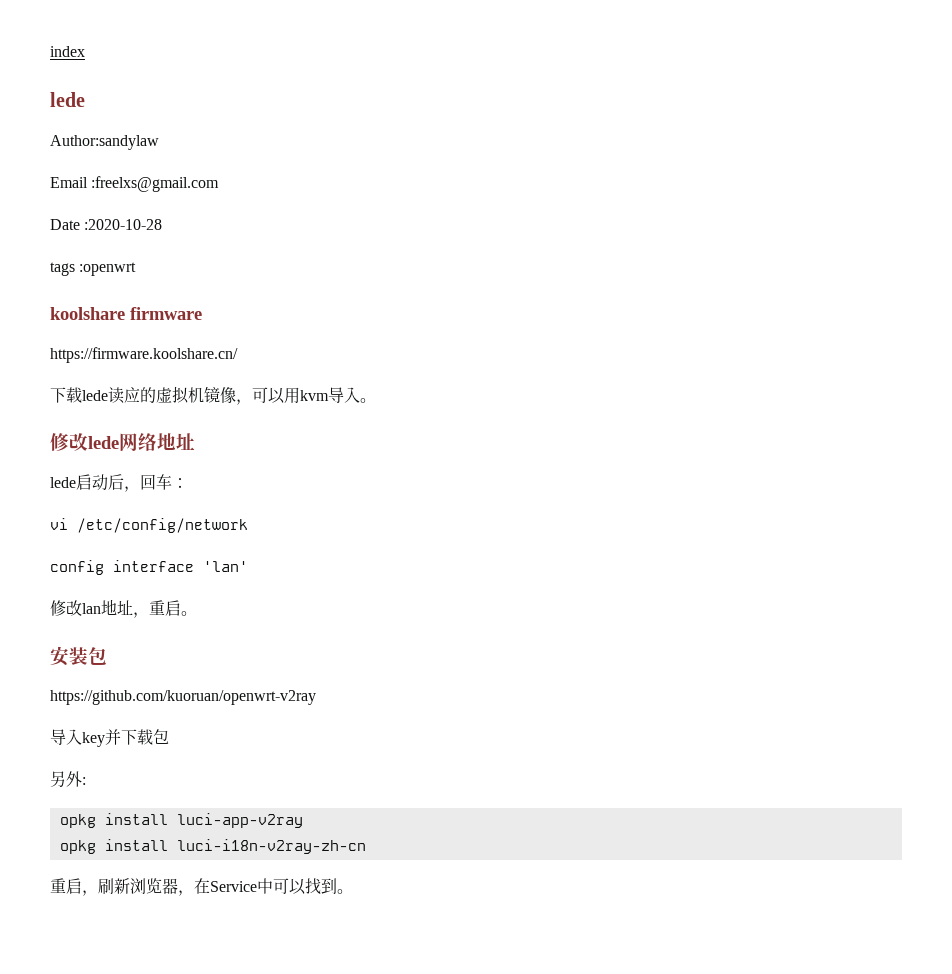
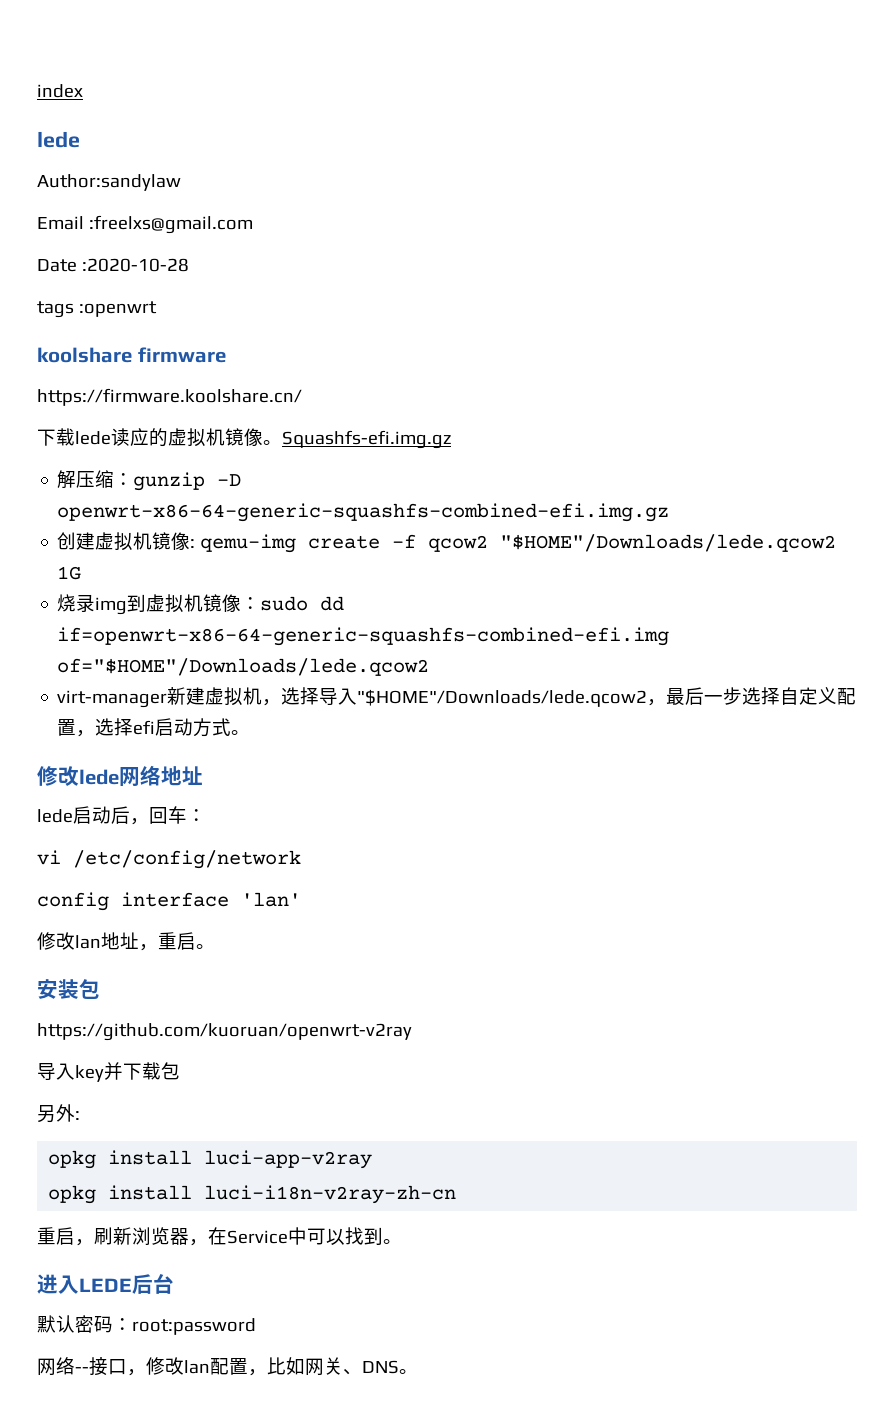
[236,387,360,405] ，可以用kvm导入 -> [263,430,451,449] [57,470,242,491] [57,503,670,522] [57,532,837,553] [57,566,82,580] [57,594,345,615] [57,627,670,646] [57,658,430,676] [57,687,857,708] [57,718,232,737] 。Squashfs-efi.img.gz // 解压缩：gunzip -D openwrt-x86-64-generic-squashfs-combined-efi.img.gz // 创建虚拟机镜像: qemu-img create -f qcow2 "$HOME"/Downloads/lede.qcow2 1G // 烧录img到虚拟机镜像：sudo dd if=openwrt-x86-64-generic-squashfs-combined-efi.img of="$HOME"/Downloads/lede.qcow2 // virt-manager新建虚拟机，选择导入"$HOME"/Downloads/lede.qcow2，最后一步选择自定义配置，选择efi启动方式
(353, 891) none -> [37,1274,174,1294] [37,1315,256,1335] [37,1357,418,1376] // 进入LEDE后台 // 默认密码：root:password // 网络--接口，修改lan配置，比如网关、DNS。

